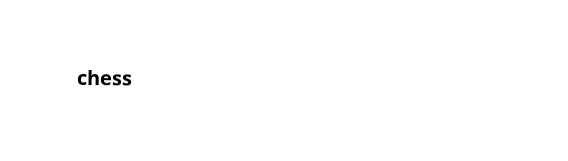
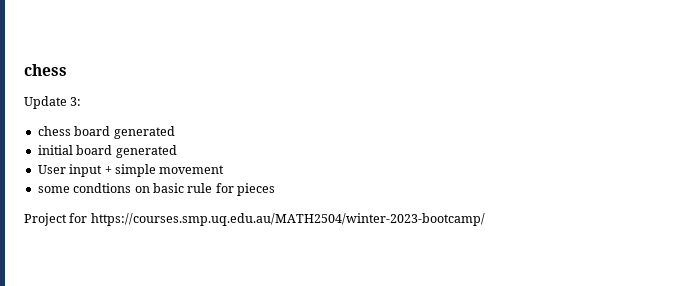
[76,69,133,86] chess -> [24,64,67,76] [24,96,82,109] [37,126,175,139] [37,145,177,158] [37,164,225,177] [37,183,275,196] [24,213,485,226] chess // Update 3: // chess board generated // initial board generated // User input + simple movement // some condtions on basic rule for pieces // Project for https://courses.smp.uq.edu.au/MATH2504/winter-2023-bootcamp/

